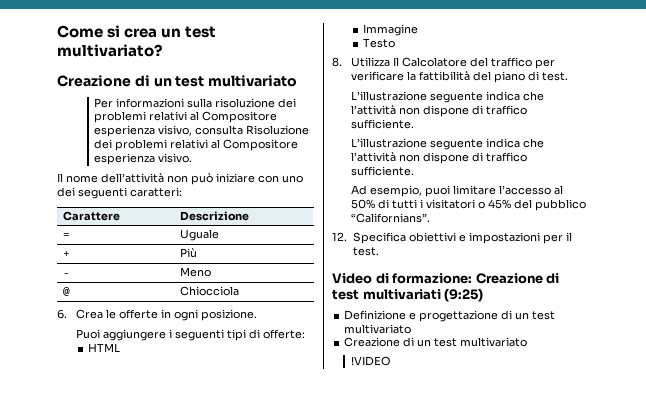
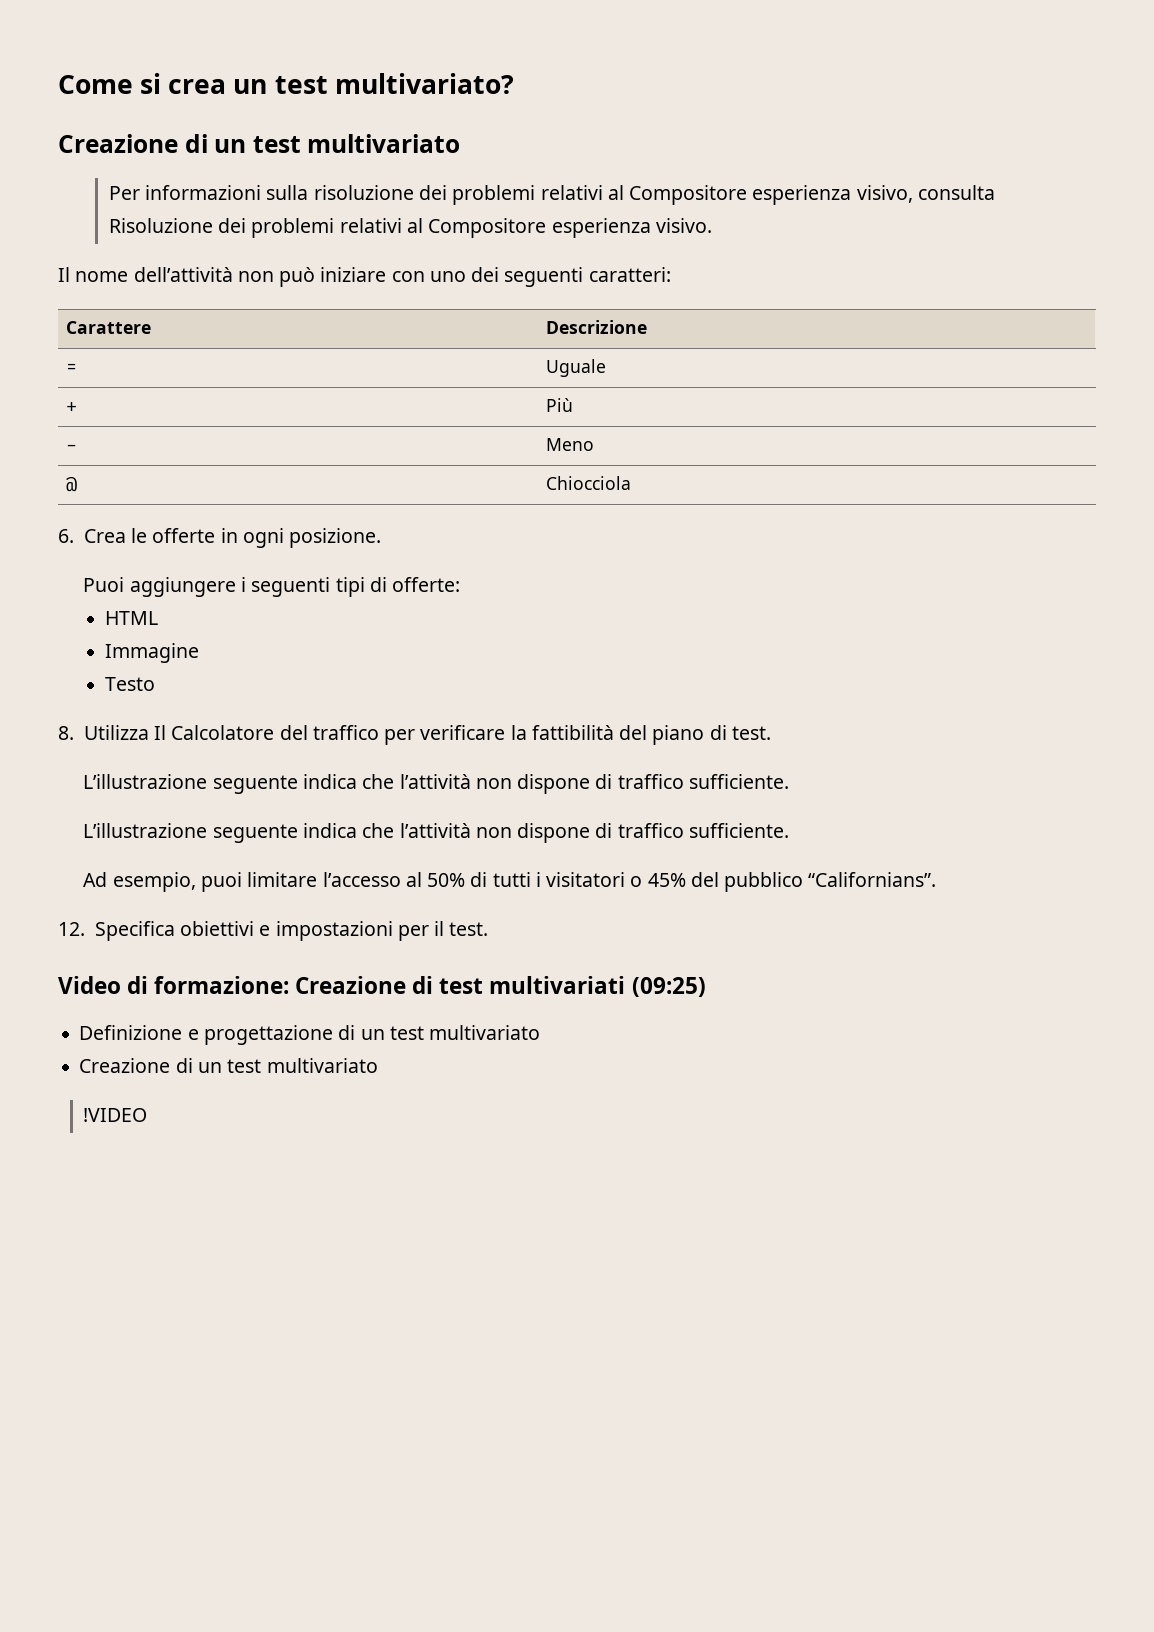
[444,288,484,302] (9:25) -> [631,977,706,997] (09:25)

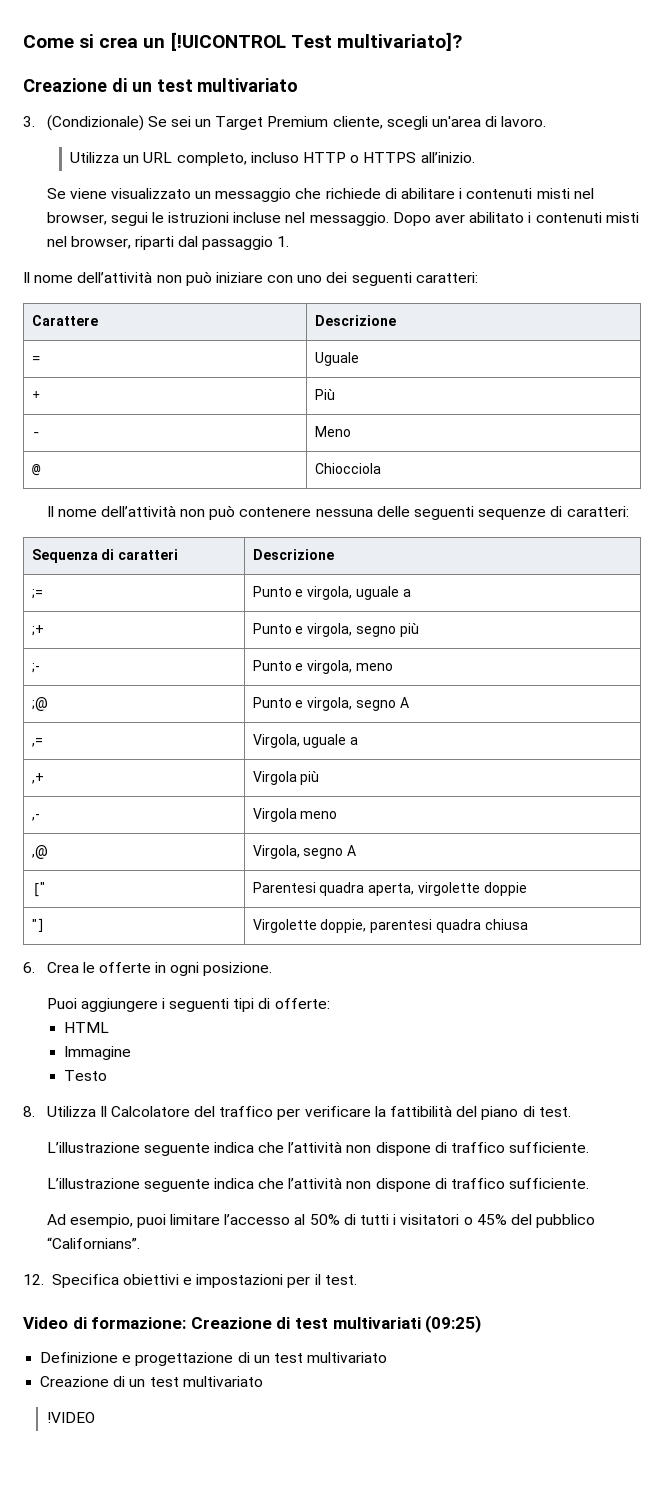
[274,73,514,94] [58,134,461,153] [108,185,995,205] [108,218,712,238] test multivariato? // Creazione di un test multivariato // Per informazioni sulla risoluzione dei problemi relativi al Compositore esperienza visivo, consulta Risoluzione dei problemi relativi al Compositore esperienza visivo. -> [170,32,462,51] [23,78,299,92] [23,115,547,131] [70,152,475,166] [46,188,594,202] [46,212,639,226] [46,236,290,250] [!UICONTROL Test multivariato]? // Creazione di un test multivariato // 3. (Condizionale) Se sei un Target Premium cliente, scegli un'area di lavoro. // Utilizza un URL completo, incluso HTTP o HTTPS all’inizio. // Se viene visualizzato un messaggio che richiede di abilitare i contenuti misti nel browser, segui le istruzioni incluse nel messaggio. Dopo aver abilitato i contenuti misti nel browser, riparti dal passaggio 1.
(632, 483) none -> [46,505,629,520] [31,549,179,563] [252,549,334,560] [31,589,43,599] [252,586,411,600] [31,625,44,636] [252,623,419,637] [31,663,40,673] [252,660,393,674] [31,697,48,711] [252,697,409,711] [31,738,43,747] [252,734,359,748] [31,773,44,784] [252,771,320,785] [31,814,40,821] [252,808,338,822] [31,845,48,859] [252,845,357,859] [31,882,45,897] [252,882,527,896] [31,918,45,932] [252,919,528,933] // Il nome dell’attività non può contenere nessuna delle seguenti sequenze di caratteri: // Sequenza di caratteri | Descrizione // ;= | Punto e virgola, uguale a // ;+ | Punto e virgola, segno più // ;- | Punto e virgola, meno // ;@ | Punto e virgola, segno A // ,= | Virgola, uguale a // ,+ | Virgola più // ,- | Virgola meno // ,@ | Virgola, segno A // [" | Parentesi quadra aperta, virgolette doppie // "] | Virgolette doppie, parentesi quadra chiusa

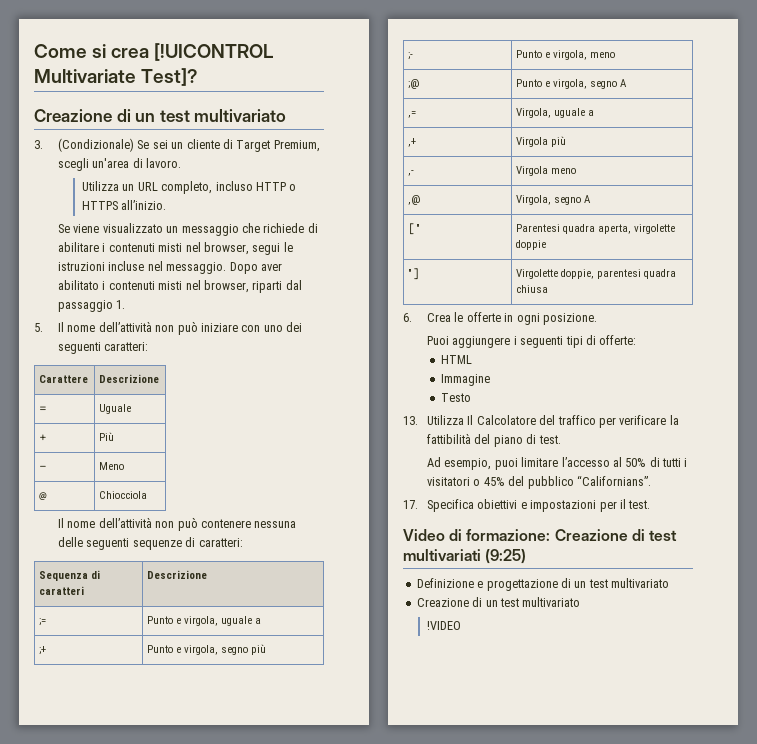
[143,32,462,51] un [!UICONTROL Test multivariato]? -> [154,43,274,61] [34,68,199,86] [!UICONTROL Multivariate Test]?
[215,116,383,130] Target Premium cliente, -> [186,139,320,152] cliente di Target Premium,
(290, 241) none -> [34,323,43,332] 5.
[23,1106,35,1117] 8. -> [403,416,418,425] 13.
[46,1141,590,1156] [46,1177,590,1192] // L’illustrazione seguente indica che l’attività non dispone di traffico sufficiente. // L’illustrazione seguente indica che l’attività non dispone di traffico sufficiente. -> (561, 439) none
[23,1274,44,1285] 12. -> [403,500,418,509] 17.
[425,1315,482,1333] (09:25) -> [485,549,527,564] (9:25)

